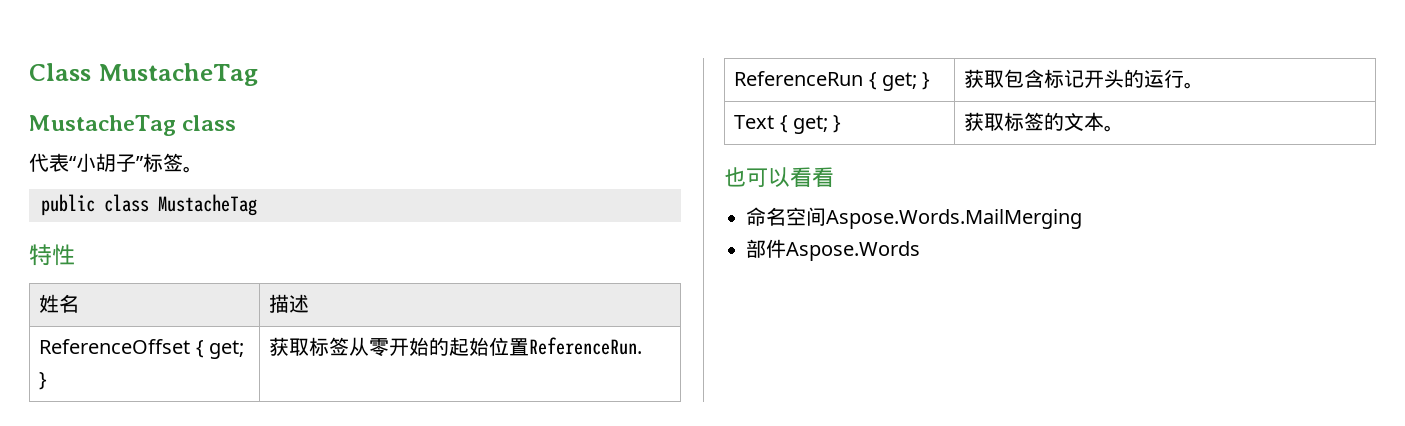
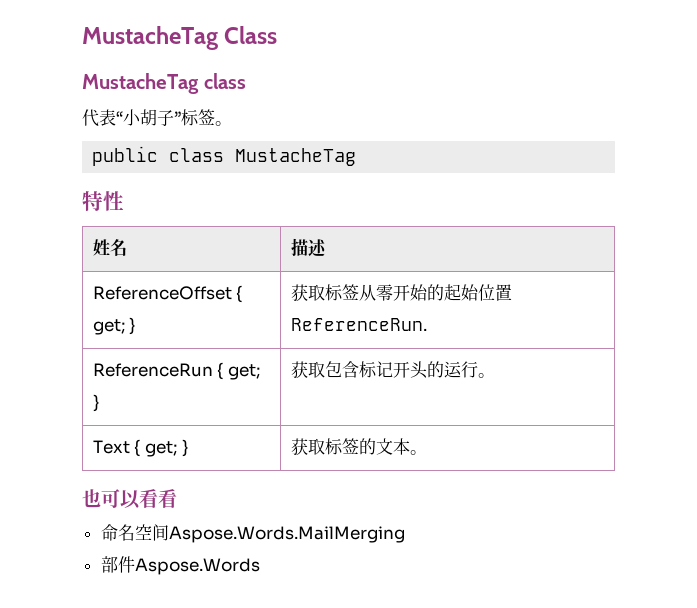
(29, 72) none -> [82,26,218,50] MustacheTag
[97,63,258,86] MustacheTag -> (278, 35) none

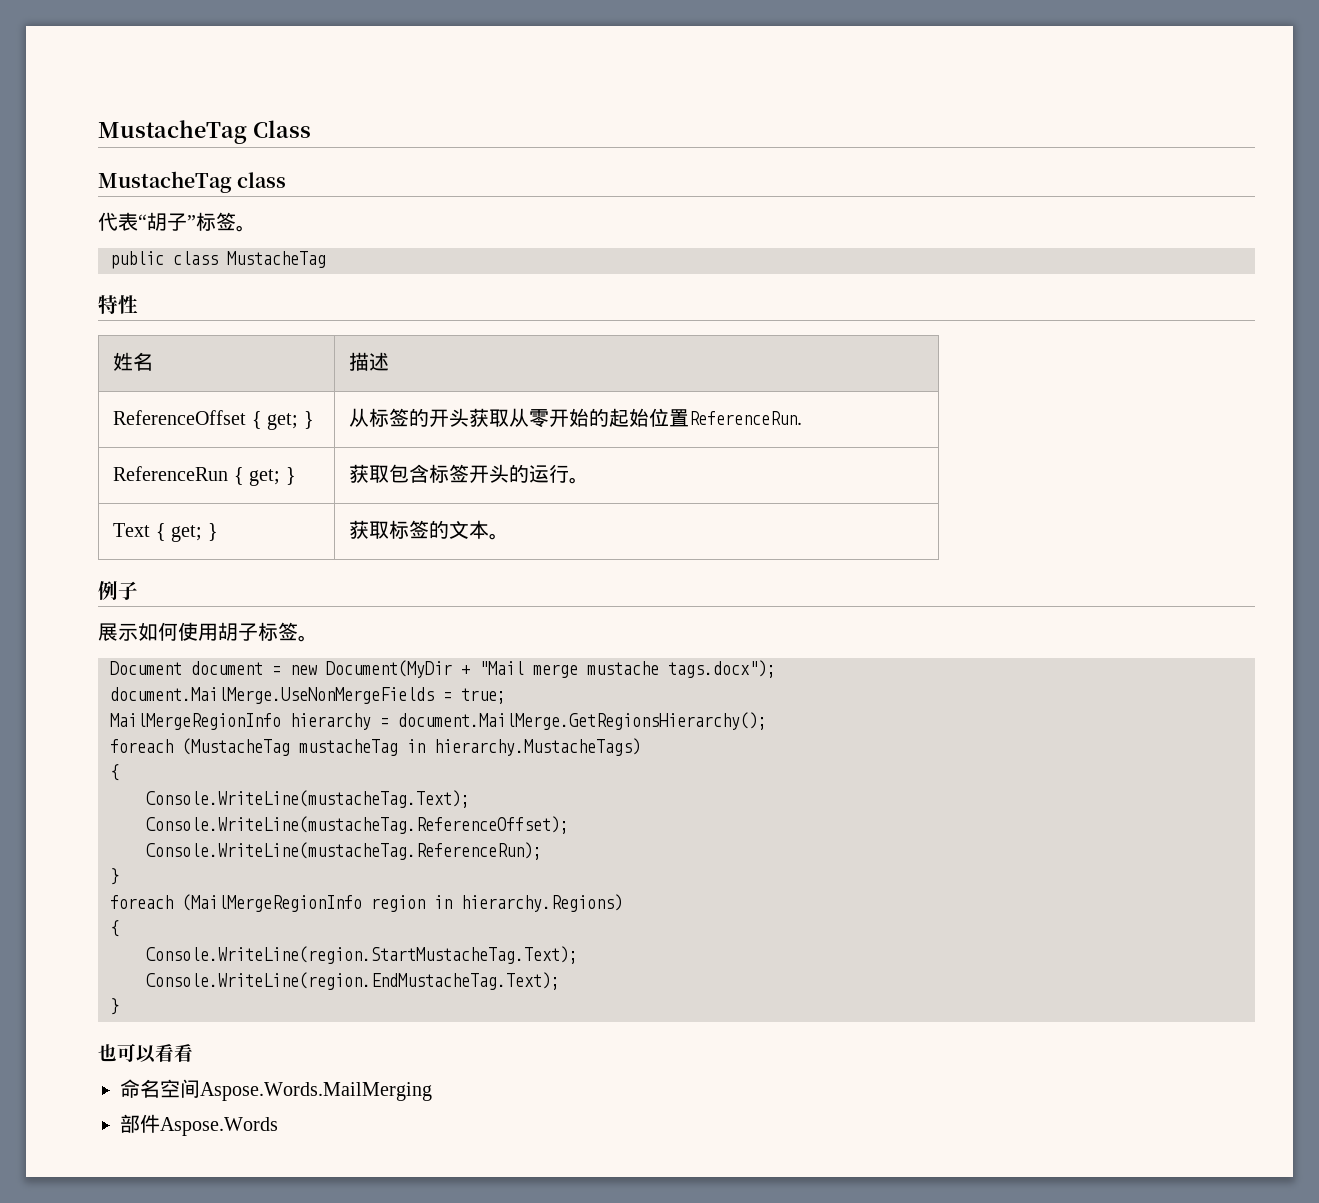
[123,109,141,126] 小 -> (147, 221) none
[290,284,359,301] 获取标签 -> [349,408,510,427] 从标签的开头获取
[375,361,393,377] 记 -> [449,464,470,483] 签
(427, 452) none -> [98,581,138,600] [98,622,318,642] [110,660,776,678] [110,687,506,704] [110,712,767,730] [110,738,641,756] [110,764,119,781] [146,790,470,808] [146,816,569,834] [146,842,542,860] [110,868,119,885] [110,894,623,912] [110,920,119,937] [146,946,578,964] [146,972,560,990] [110,998,119,1015] // 例子 // 展示如何使用胡子标签。 // Document document = new Document(MyDir + "Mail merge mustache tags.docx"); // document.MailMerge.UseNonMergeFields = true; // MailMergeRegionInfo hierarchy = document.MailMerge.GetRegionsHierarchy(); // foreach (MustacheTag mustacheTag in hierarchy.MustacheTags) // { // Console.WriteLine(mustacheTag.Text); // Console.WriteLine(mustacheTag.ReferenceOffset); // Console.WriteLine(mustacheTag.ReferenceRun); // } // foreach (MailMergeRegionInfo region in hierarchy.Regions) // { // Console.WriteLine(region.StartMustacheTag.Text); // Console.WriteLine(region.EndMustacheTag.Text); // }

